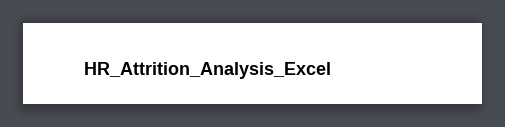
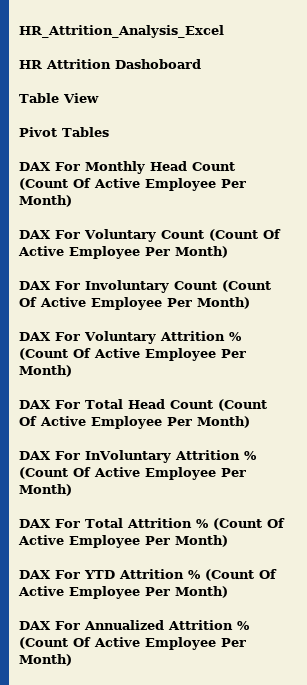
(331, 70) none -> [19,59,201,69] [19,93,99,103] [19,127,109,137] [19,161,235,174] [19,178,246,191] [19,195,72,207] [19,229,281,242] [18,246,228,259] [19,280,271,293] [19,297,250,310] [19,331,242,344] [19,348,246,361] [19,365,72,377] [19,399,267,411] [19,416,250,429] [19,450,257,463] [19,467,246,480] [19,484,72,496] [19,518,285,530] [18,535,228,548] [19,569,277,581] [18,586,228,599] [19,620,250,630] [19,637,246,650] [19,654,72,666] // HR Attrition Dashoboard // Table View // Pivot Tables // DAX For Monthly Head Count (Count Of Active Employee Per Month) // DAX For Voluntary Count (Count Of Active Employee Per Month) // DAX For Involuntary Count (Count Of Active Employee Per Month) // DAX For Voluntary Attrition % (Count Of Active Employee Per Month) // DAX For Total Head Count (Count Of Active Employee Per Month) // DAX For InVoluntary Attrition % (Count Of Active Employee Per Month) // DAX For Total Attrition % (Count Of Active Employee Per Month) // DAX For YTD Attrition % (Count Of Active Employee Per Month) // DAX For Annualized Attrition % (Count Of Active Employee Per Month)

